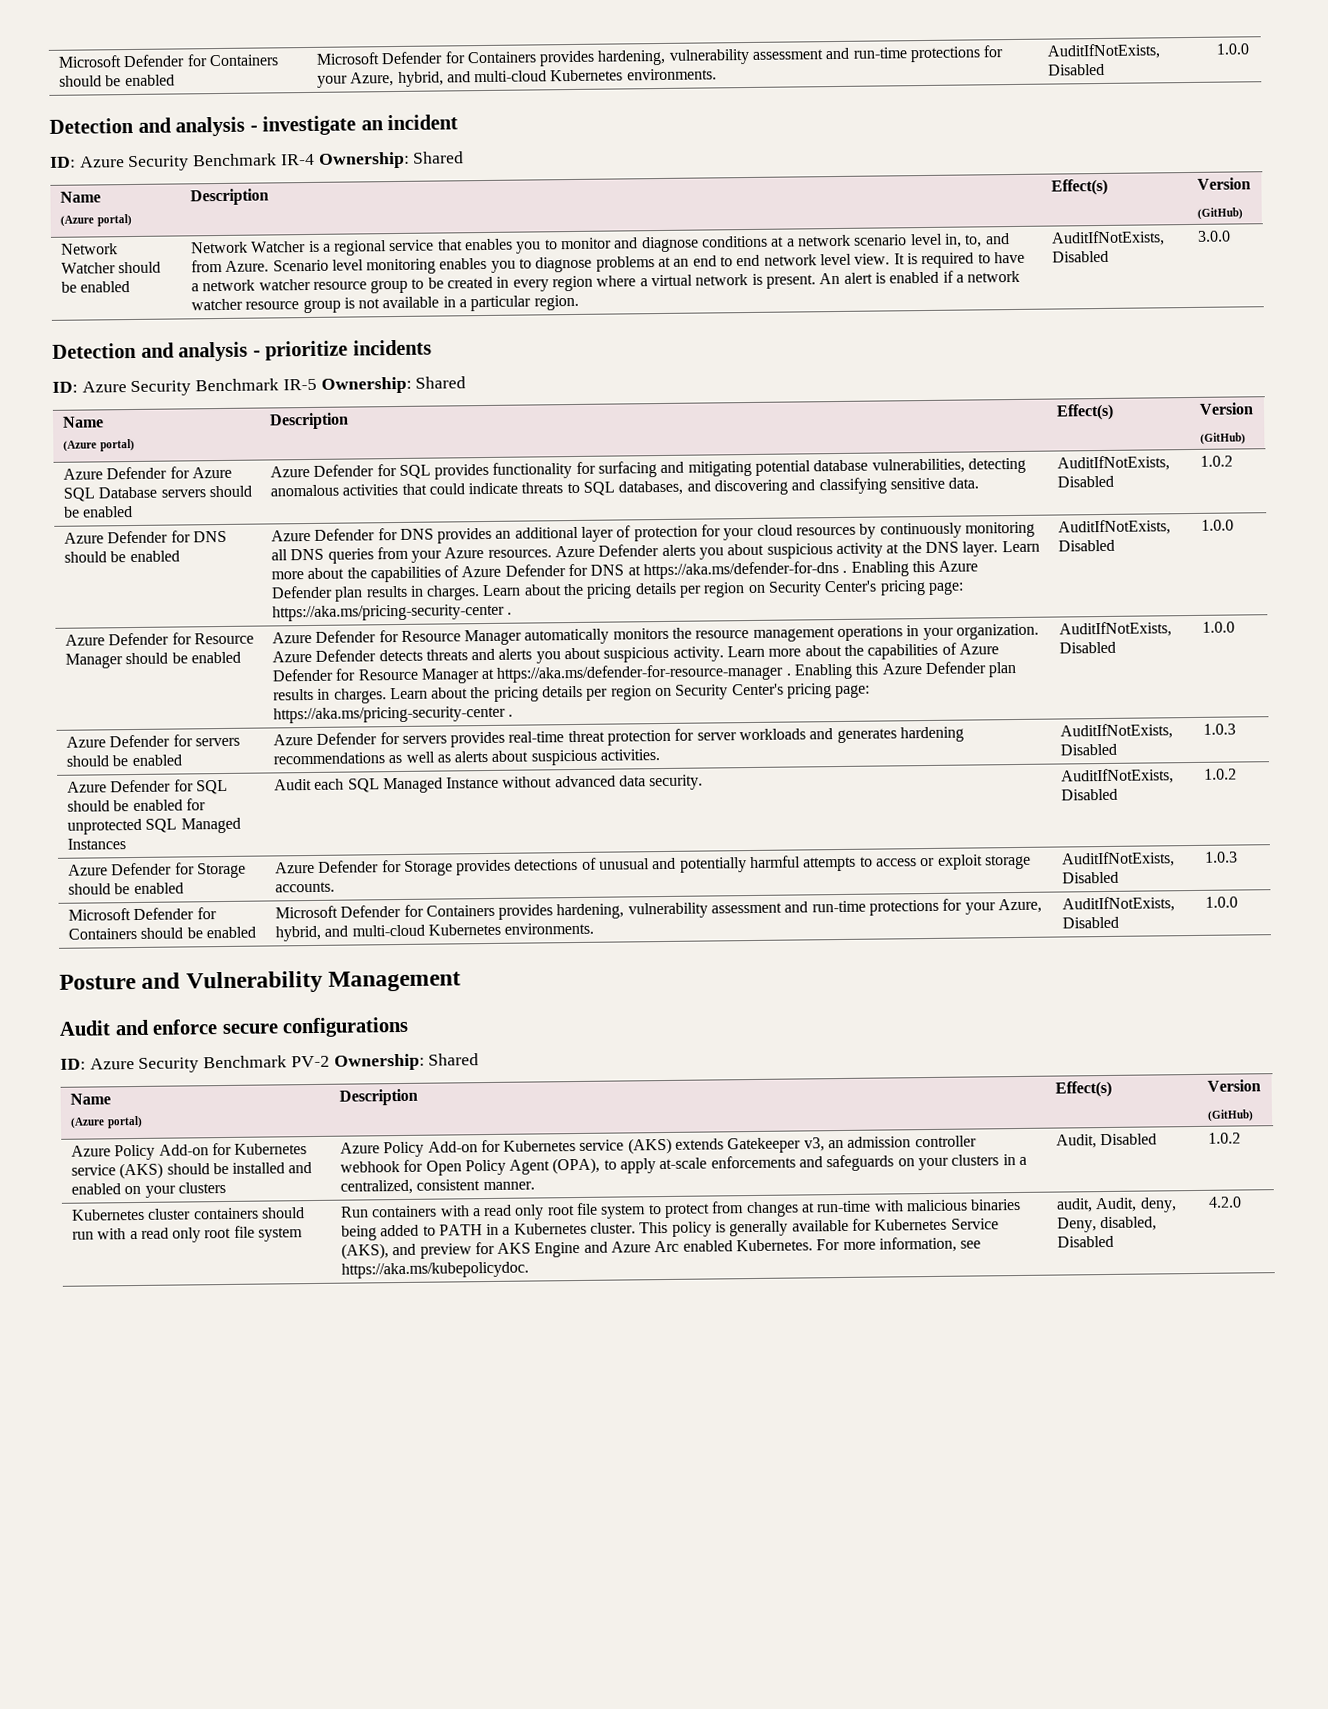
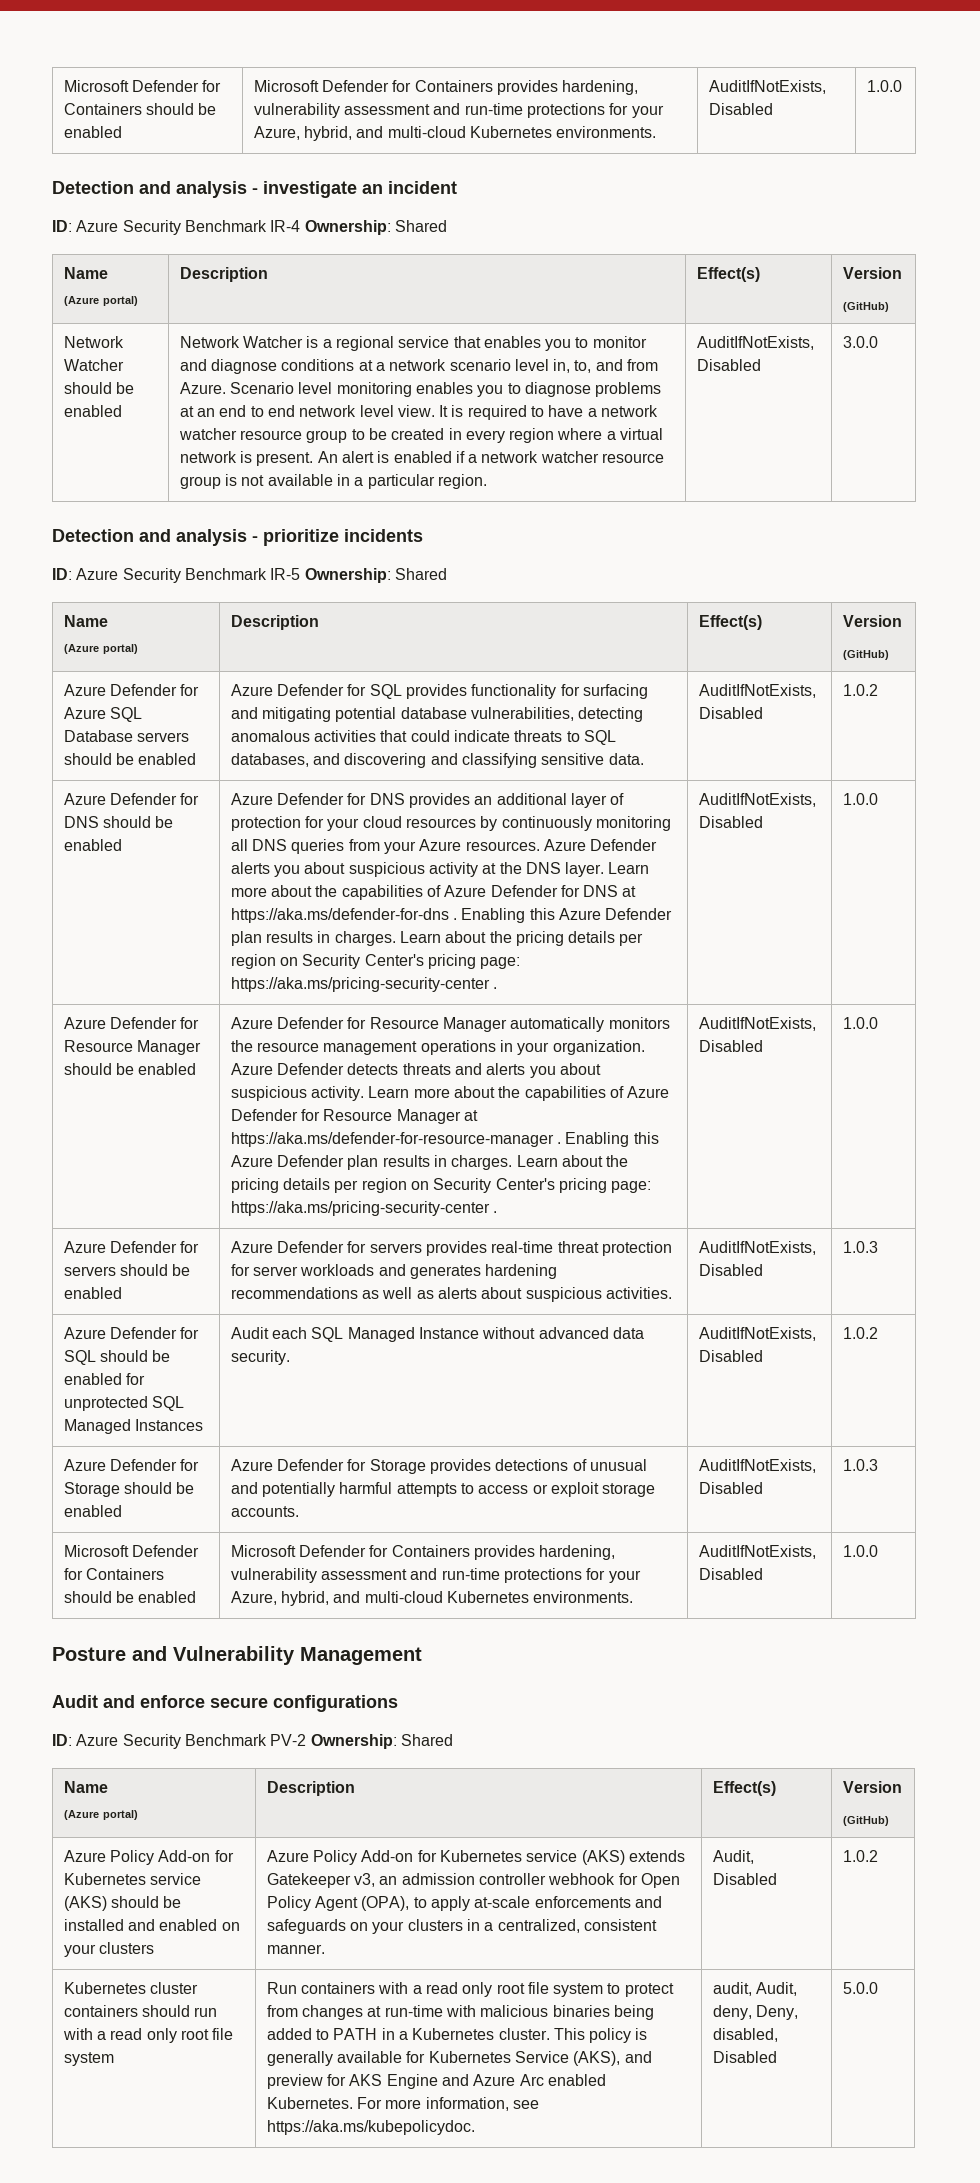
[1207,1196,1242,1208] 4.2.0 -> [842,1982,878,1994] 5.0.0

